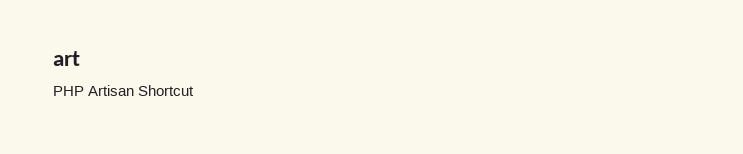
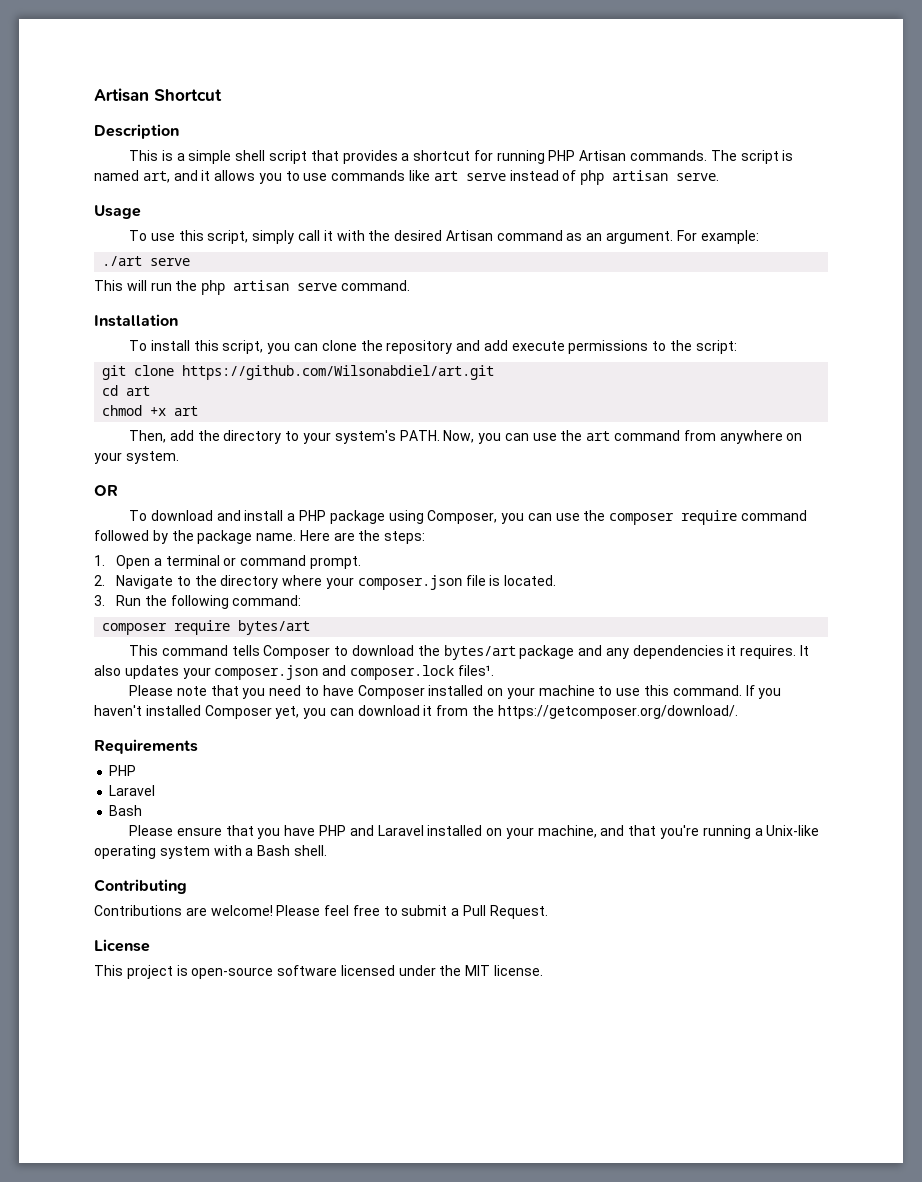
[53,51,80,66] [53,85,195,96] art // PHP Artisan Shortcut -> [94,88,222,102] [94,124,179,139] [129,150,794,164] [94,170,720,185] [94,205,141,219] [129,230,759,244] [102,256,191,266] [94,280,410,295] [94,314,178,327] [129,340,737,354] [102,365,495,380] [102,385,151,396] [102,405,199,416] [129,430,803,444] [94,451,179,464] [94,485,118,496] [129,510,808,525] [94,530,426,544] [94,555,361,569] [94,575,557,590] [94,595,302,609] [102,620,311,635] [129,645,810,660] [94,665,494,680] [129,685,782,699] [94,705,738,719] [94,739,198,754] [109,765,137,776] [109,785,156,796] [109,805,143,816] [129,825,820,839] [94,845,327,859] [94,879,187,894] [94,905,548,919] [94,939,150,952] [94,965,544,979] Artisan Shortcut // Description // This is a simple shell script that provides a shortcut for running PHP Artisan commands. The script is named art, and it allows you to use commands like art serve instead of php artisan serve. // Usage // To use this script, simply call it with the desired Artisan command as an argument. For example: // ./art serve // This will run the php artisan serve command. // Installation // To install this script, you can clone the repository and add execute permissions to the script: // git clone https://github.com/Wilsonabdiel/art.git // cd art // chmod +x art // Then, add the directory to your system's PATH. Now, you can use the art command from anywhere on your system. // OR // To download and install a PHP package using Composer, you can use the composer require command followed by the package name. Here are the steps: // 1. Open a terminal or command prompt. // 2. Navigate to the directory where your composer.json file is located. // 3. Run the following command: // composer require bytes/art // This command tells Composer to download the bytes/art package and any dependencies it requires. It also updates your composer.json and composer.lock files¹. // Please note that you need to have Composer installed on your machine to use this command. If you haven't installed Composer yet, you can download it from the https://getcomposer.org/download/. // Requirements // PHP // Laravel // Bash // Please ensure that you have PHP and Laravel installed on your machine, and that you're running a Unix-like operating system with a Bash shell. // Contributing // Contributions are welcome! Please feel free to submit a Pull Request. // License // This project is open-source software licensed under the MIT license.

